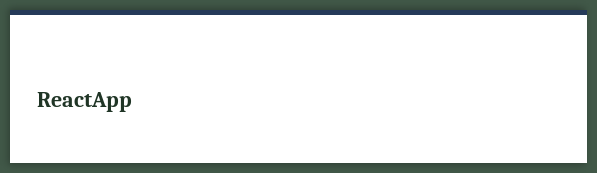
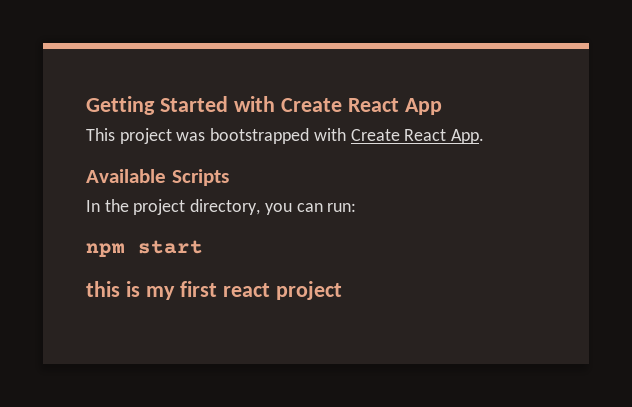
[37,92,132,112] ReactApp -> [86,96,442,115] [86,128,485,144] [86,169,229,186] [86,199,357,215] [86,240,203,257] [86,281,342,300] Getting Started with Create React App // This project was bootstrapped with Create React App. // Available Scripts // In the project directory, you can run: // npm start // this is my first react project

